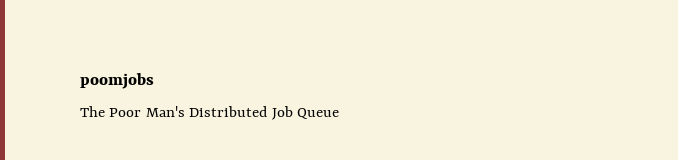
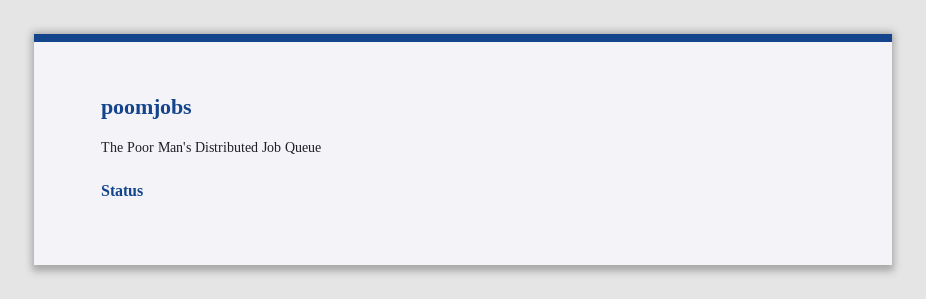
(340, 113) none -> [101,185,143,196] // Status

